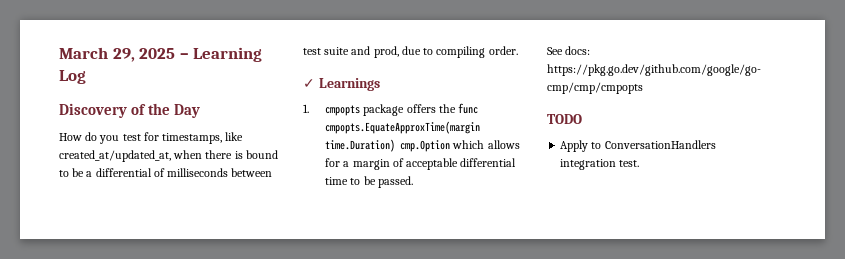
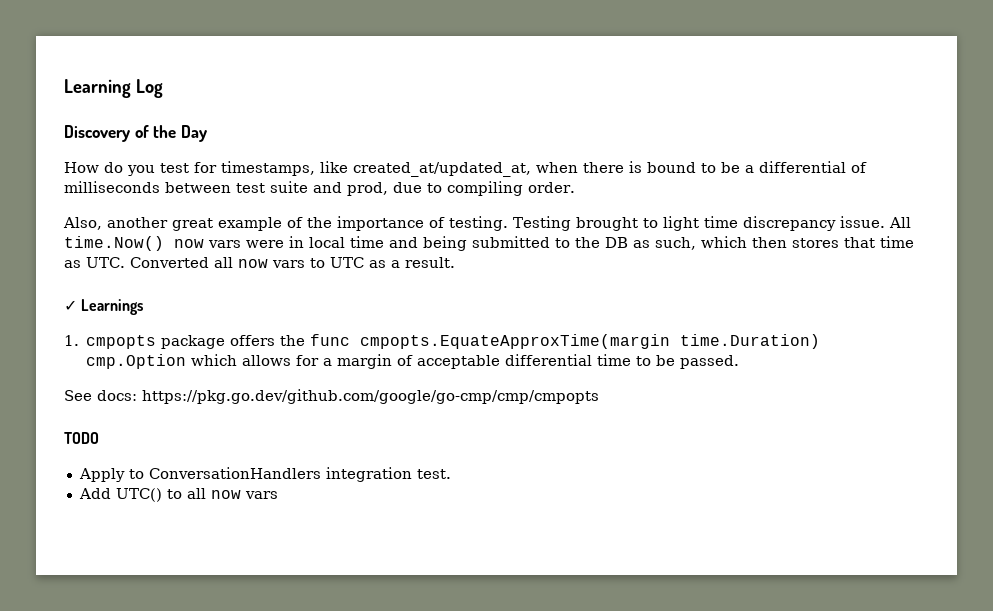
[59,47,189,62] March 29, 2025 – -> (64, 88) none
(518, 50) none -> [63,216,911,231] [64,236,914,251] [64,257,455,268] // Also, another great example of the importance of testing. Testing brought to light time discrepancy issue. All time.Now() now vars were in local time and being submitted to the DB as such, which then stores that time as UTC. Converted all now vars to UTC as a result.
(640, 163) none -> [78,488,278,502] // Add UTC() to all now vars

